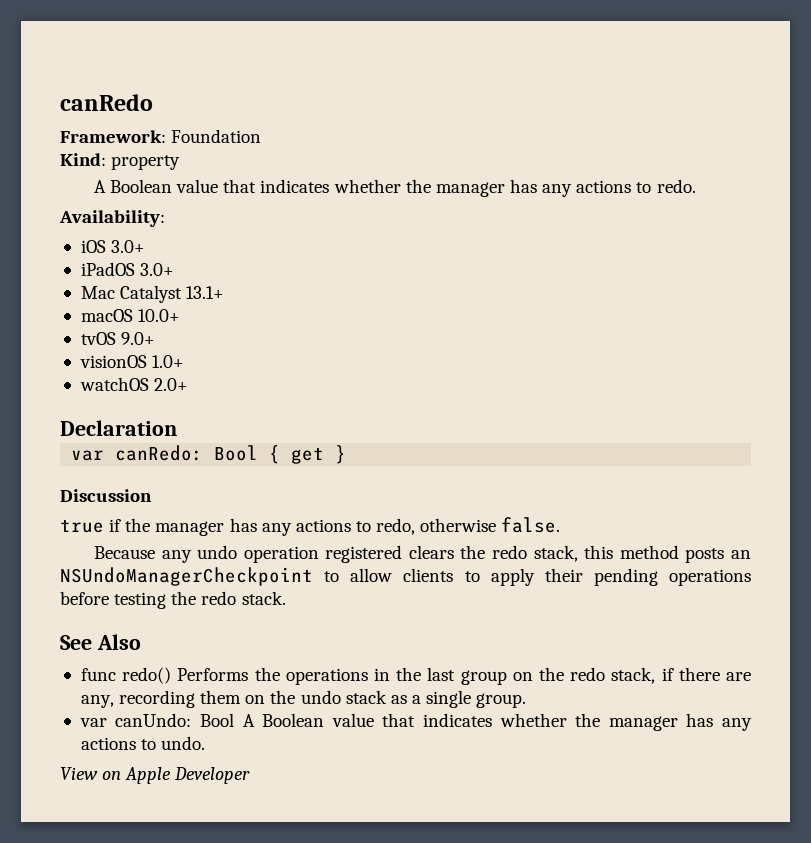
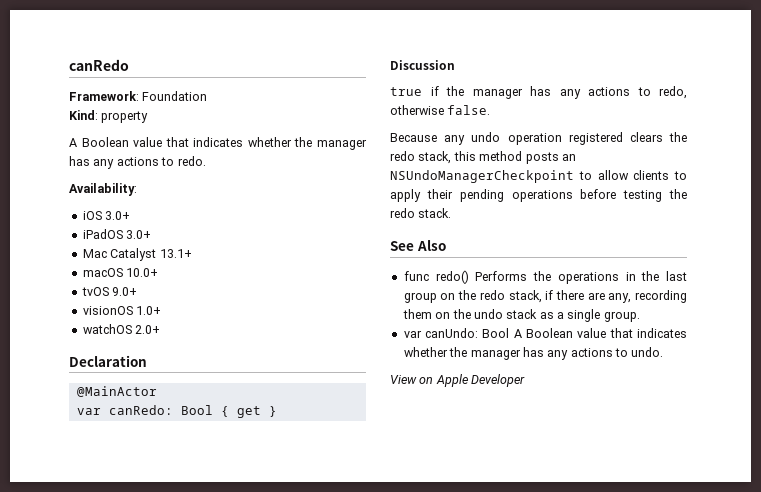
(177, 428) none -> [76,386,157,397] // @MainActor

